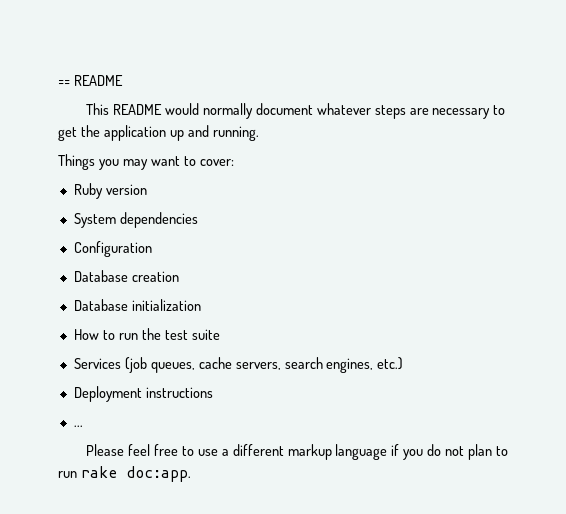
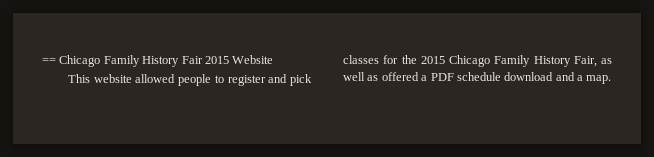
[73,75,123,86] [86,103,506,119] [58,125,259,141] [58,154,234,170] [73,183,147,199] [73,212,198,228] [73,241,152,257] [73,270,179,282] [73,299,201,311] [73,328,220,340] [73,357,404,373] [73,386,213,402] [73,425,83,427] [86,444,508,460] [58,466,191,482] README // This README would normally document whatever steps are necessary to get the application up and running. // Things you may want to cover: // Ruby version // System dependencies // Configuration // Database creation // Database initialization // How to run the test suite // Services (job queues, cache servers, search engines, etc.) // Deployment instructions // ... // Please feel free to use a different markup language if you do not plan to run rake doc:app. -> [59,55,274,67] [67,74,312,86] [343,55,612,67] [343,72,612,84] Chicago Family History Fair 2015 Website // This website allowed people to register and pick classes for the 2015 Chicago Family History Fair, as well as offered a PDF schedule download and a map.

